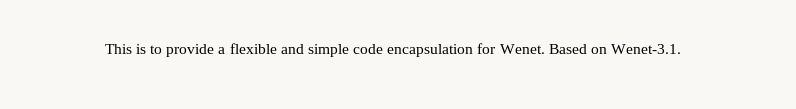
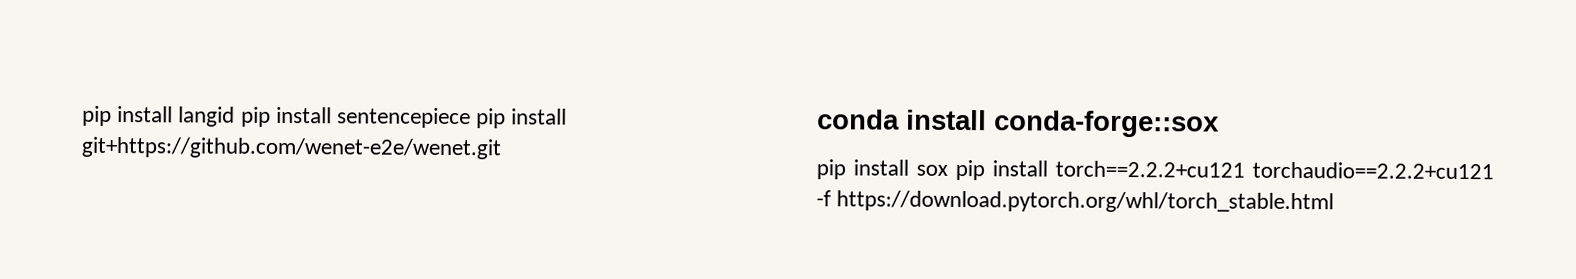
[104,43,682,57] This is to provide a flexible and simple code encapsulation for Wenet. Based on Wenet-3.1. -> [82,105,568,129] [81,136,501,160] [817,109,1220,138] [816,159,1494,181] [816,190,1335,214] pip install langid pip install sentencepiece pip install git+https://github.com/wenet-e2e/wenet.git // conda install conda-forge::sox // pip install sox pip install torch==2.2.2+cu121 torchaudio==2.2.2+cu121 -f https://download.pytorch.org/whl/torch_stable.html

